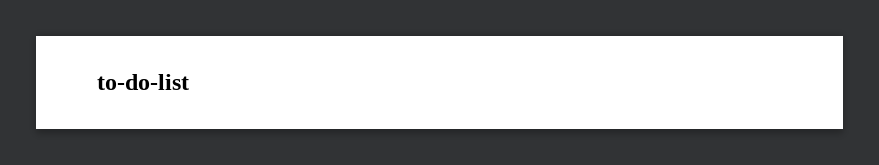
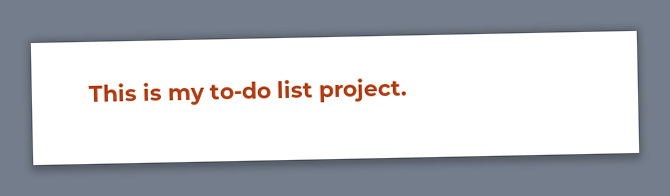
[97,74,189,90] to-do-list -> [88,77,408,106] This is my to-do list project.

